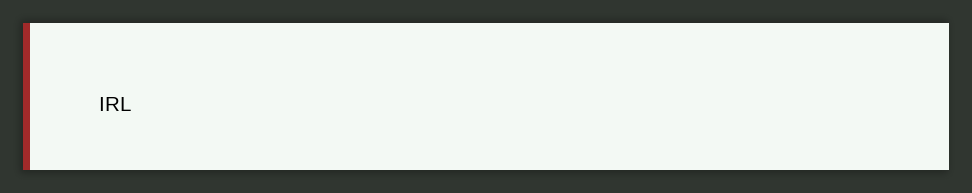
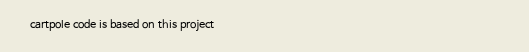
[99,97,131,111] IRL -> [30,19,214,32] cartpole code is based on this project

